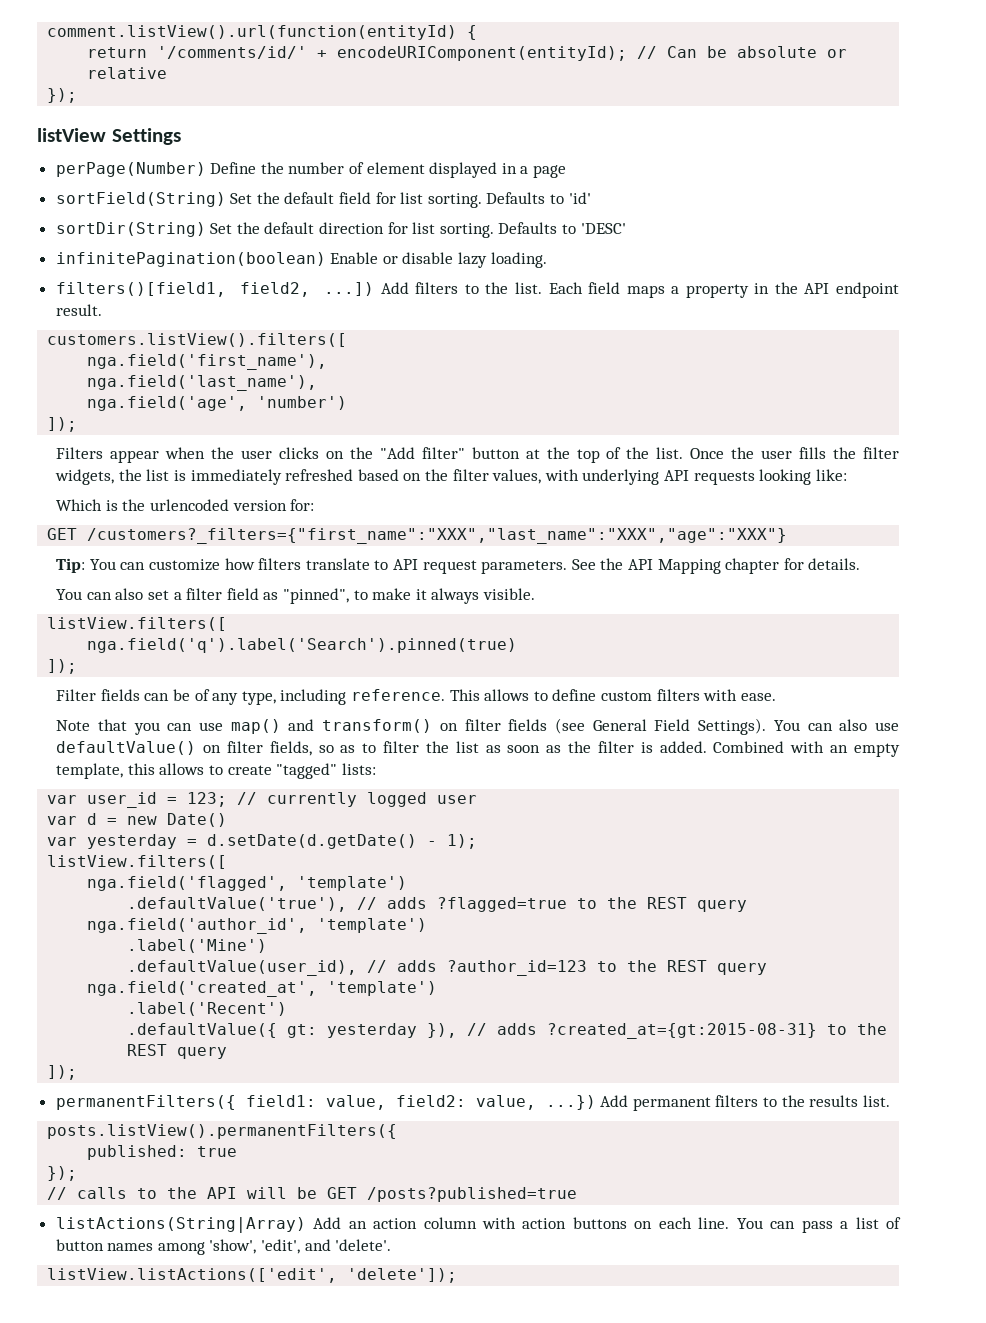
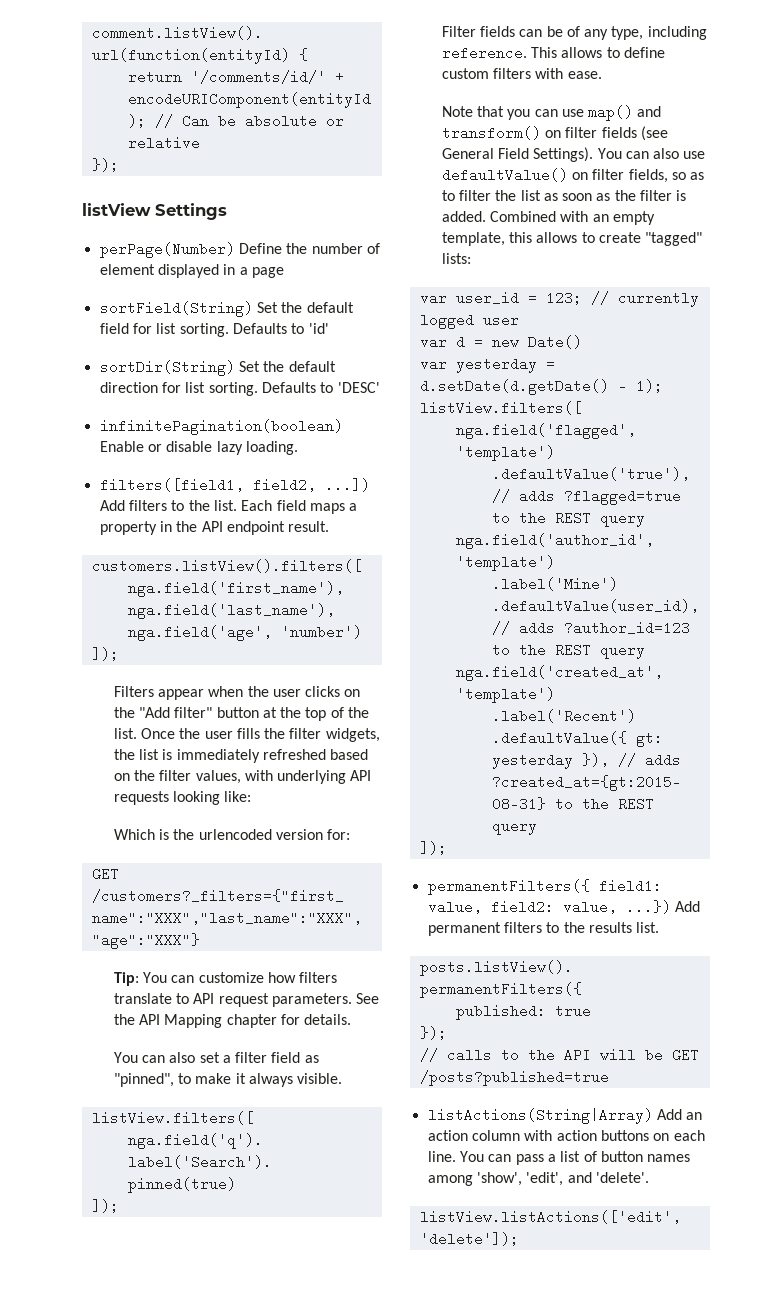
[55,282,226,297] filters()[field1, -> [99,478,244,492] filters([field1,

